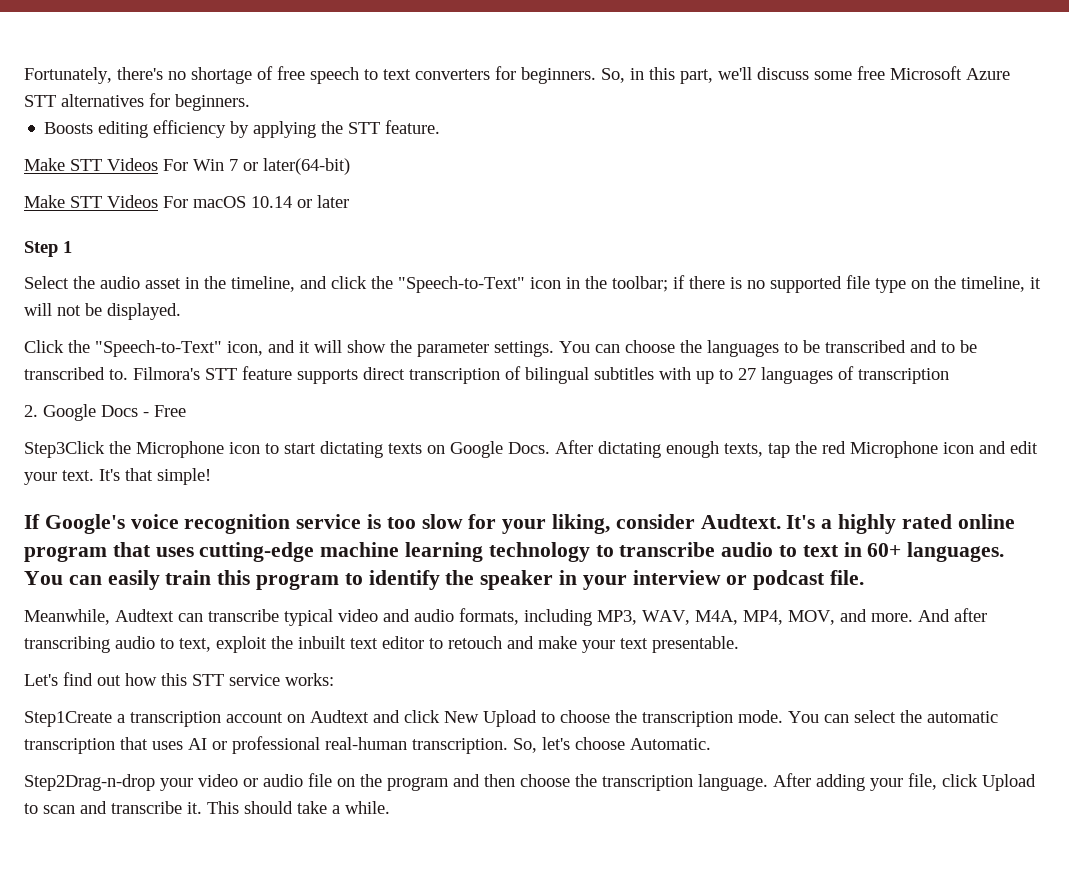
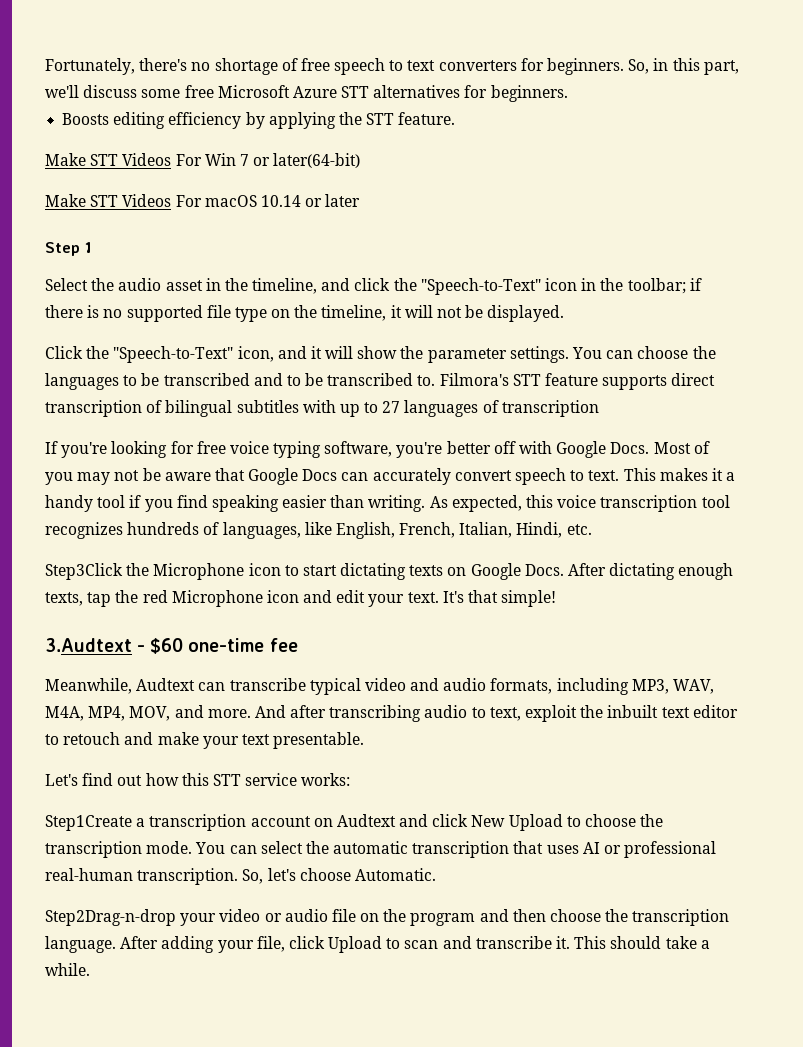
[24,404,186,421] 2. Google Docs - Free -> [45,441,710,458] [45,468,736,485] [45,495,730,512] [45,522,592,539] If you're looking for free voice typing software, you're better off with Google Docs. Most of you may not be aware that Google Docs can accurately convert speech to text. This makes it a handy tool if you find speaking easier than writing. As expected, this voice transcription tool recognizes hundreds of languages, like English, French, Italian, Hindi, etc.
[24,514,1015,534] [24,542,1005,562] [24,570,865,590] If Google's voice recognition service is too slow for your liking, consider Audtext. It's a highly rated online program that uses cutting-edge machine learning technology to transcribe audio to text in 60+ languages. You can easily train this program to identify the speaker in your interview or podcast file. -> [45,638,298,654] 3.Audtext - $60 one-time fee

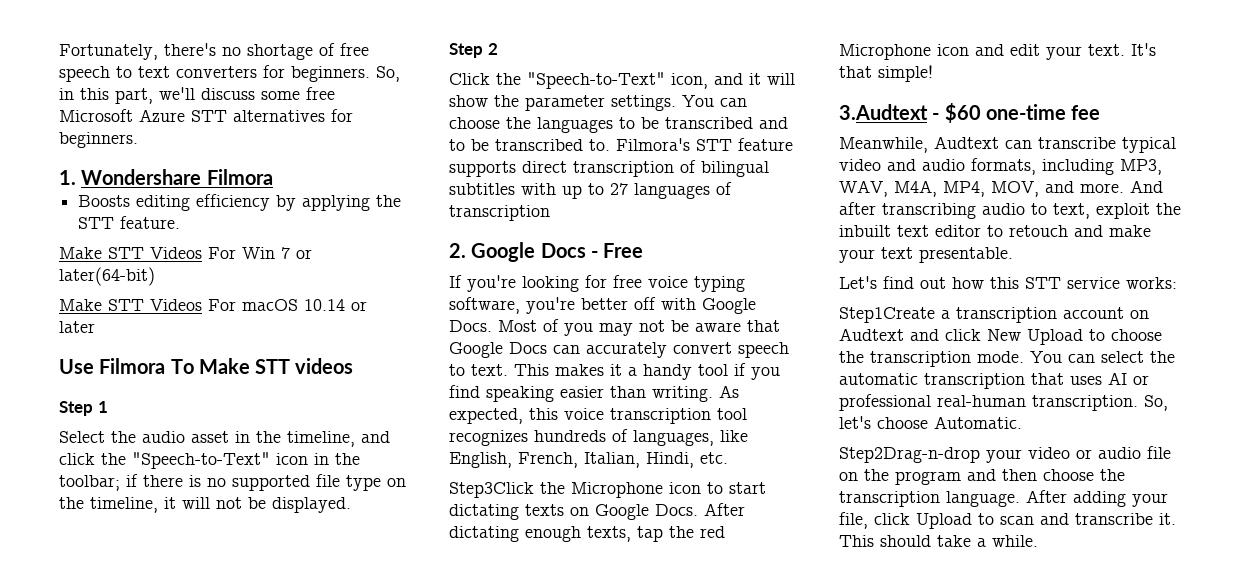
(568, 93) none -> [59,169,273,185] // 1. Wondershare Filmora
(361, 200) none -> [59,358,354,374] // Use Filmora To Make STT videos
(565, 313) none -> [449,43,498,58] // Step 2
(599, 408) none -> [449,242,644,262] // 2. Google Docs - Free

